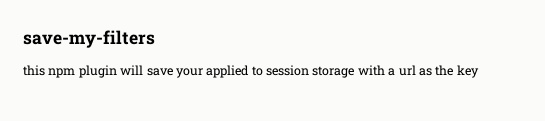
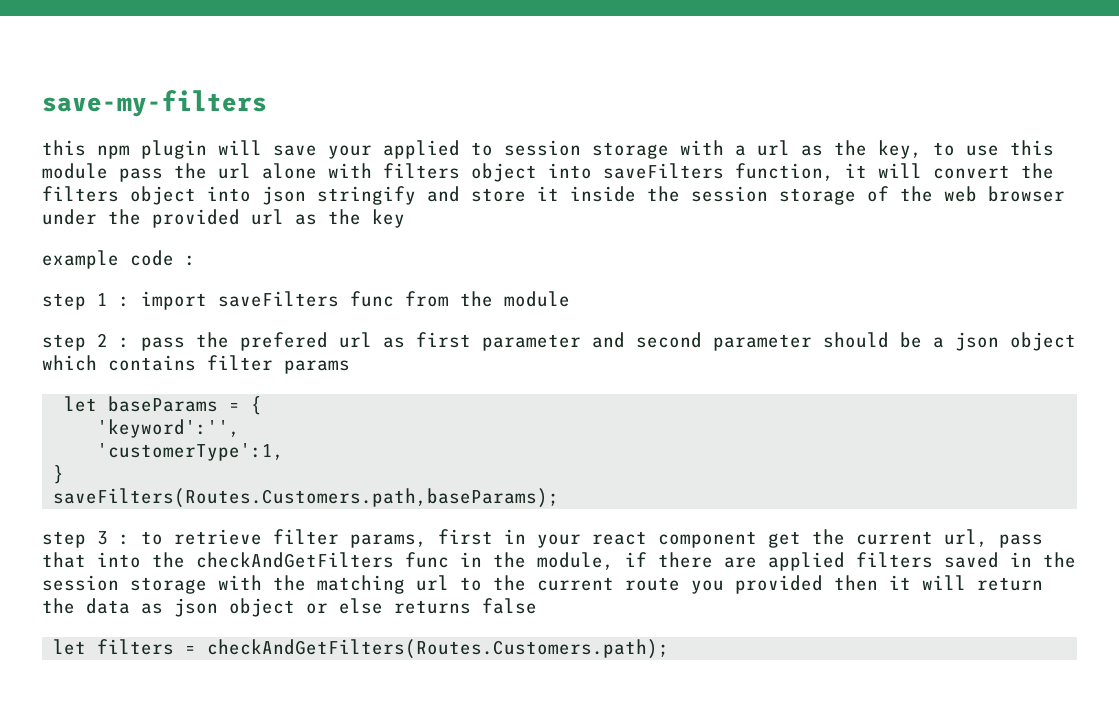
[456,65,479,78] key -> [878,140,1054,159] [42,163,1054,182] [42,186,1065,205] [42,209,405,228] [42,250,196,269] [42,291,570,310] [42,332,1076,351] [42,355,350,374] [64,396,263,415] [97,419,241,438] [97,443,285,461] [53,465,65,484] [53,488,560,508] [42,529,1043,548] [42,552,1076,571] [42,575,1043,594] [42,598,537,617] [53,639,670,659] key, to use this module pass the url alone with filters object into saveFilters function, it will convert the filters object into json stringify and store it inside the session storage of the web browser under the provided url as the key // example code : // step 1 : import saveFilters func from the module // step 2 : pass the prefered url as first parameter and second parameter should be a json object which contains filter params // let baseParams = { // 'keyword':'', // 'customerType':1, // } // saveFilters(Routes.Customers.path,baseParams); // step 3 : to retrieve filter params, first in your react component get the current url, pass that into the checkAndGetFilters func in the module, if there are applied filters saved in the session storage with the matching url to the current route you provided then it will return the data as json object or else returns false // let filters = checkAndGetFilters(Routes.Customers.path);

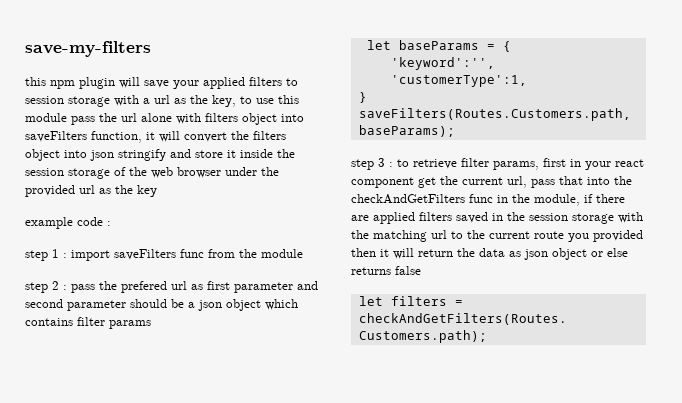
(460, 149) none -> [249,77,282,86] filters

